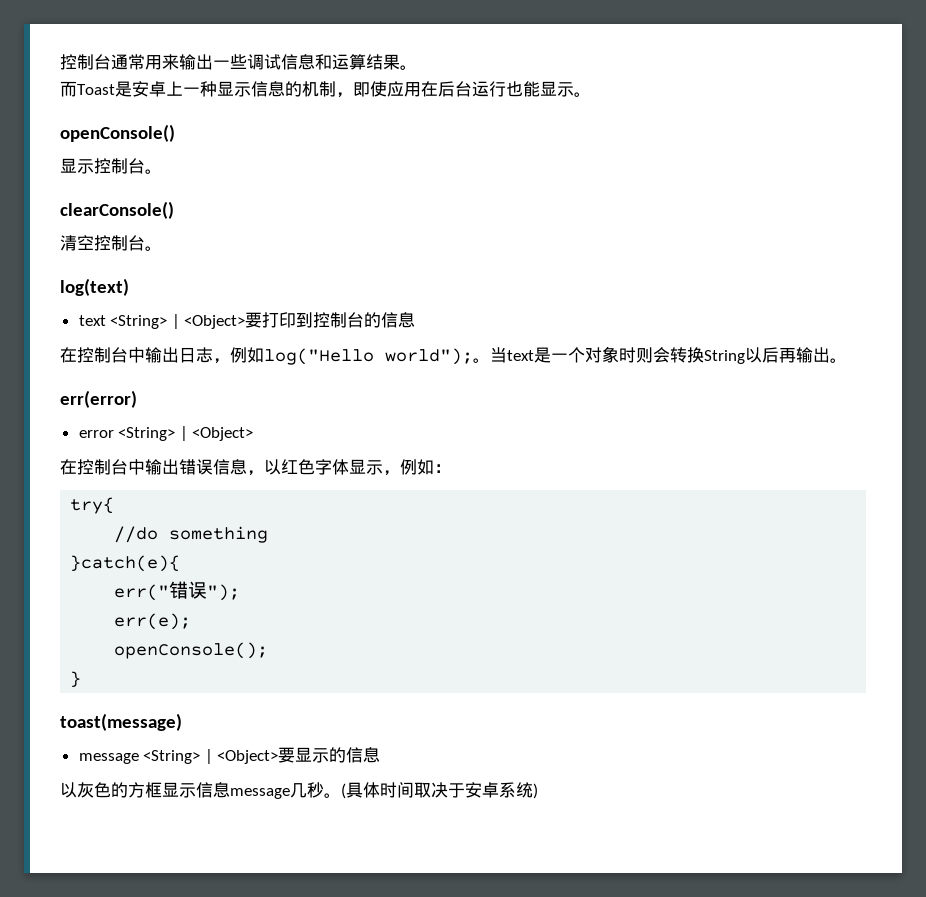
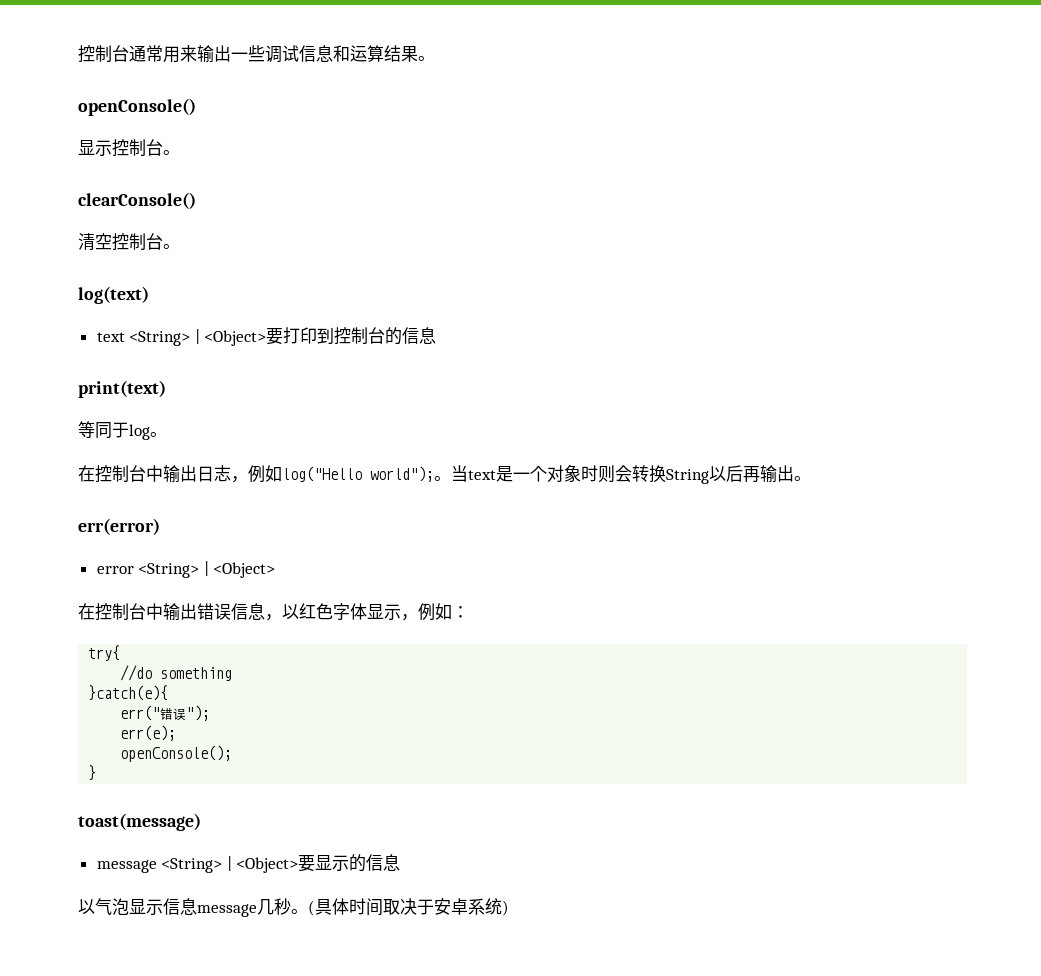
[60,81,591,98] // 而Toast是安卓上一种显示信息的机制，即使应用在后台运行也能显示。 -> (435, 58) none
(416, 320) none -> [78,380,166,398] [78,421,167,440] // print(text) // 等同于log。
[77,782,162,798] 灰色的方框 -> [95,898,129,915] 气泡

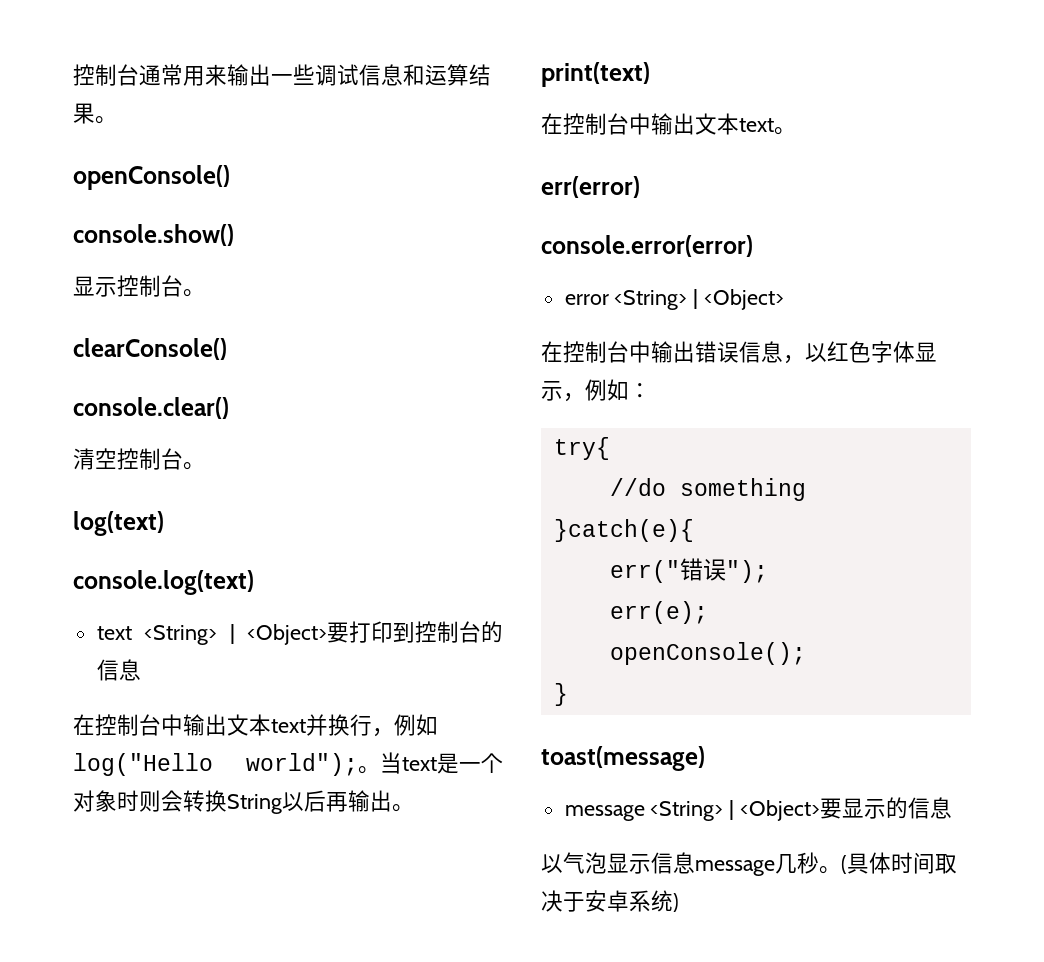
(196, 107) none -> [73,224,234,246] // console.show()
(196, 200) none -> [73,397,229,419] // console.clear()
(149, 295) none -> [73,570,254,595] // console.log(text)
[78,380,166,398] [78,421,167,440] [78,465,231,483] // print(text) // 等同于log。 // 在控制台中输出日志 -> [73,714,372,736] // 在控制台中输出文本text并换行
(811, 478) none -> [541,62,650,87] [541,113,796,135] // print(text) // 在控制台中输出文本text。
(160, 526) none -> [541,235,753,257] // console.error(error)

